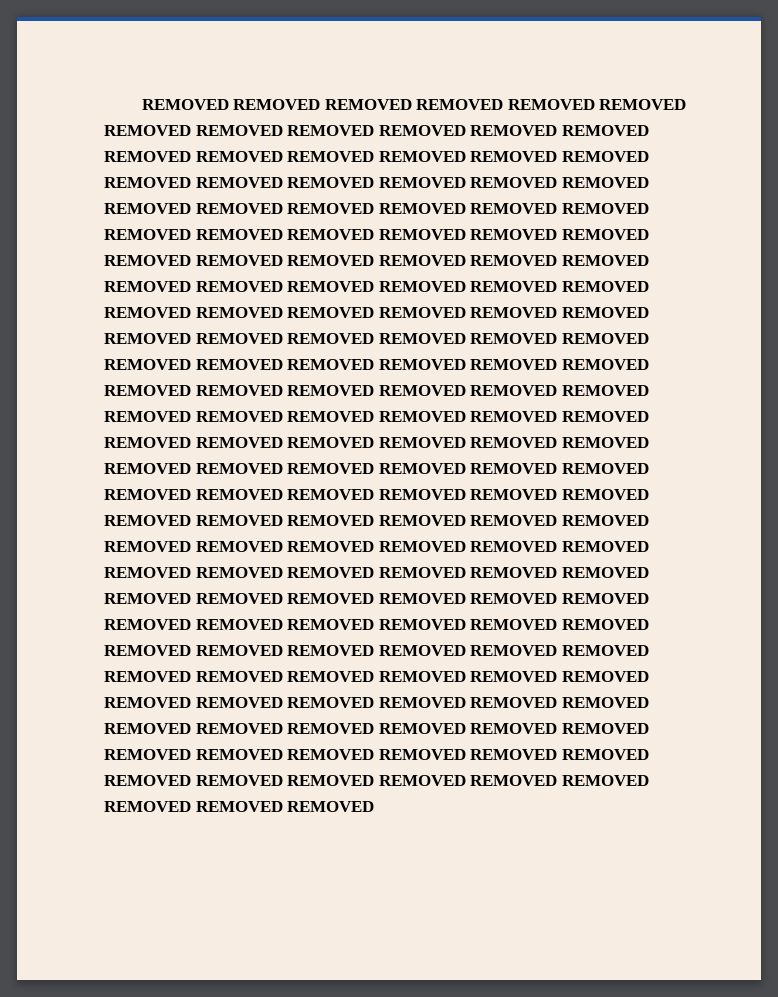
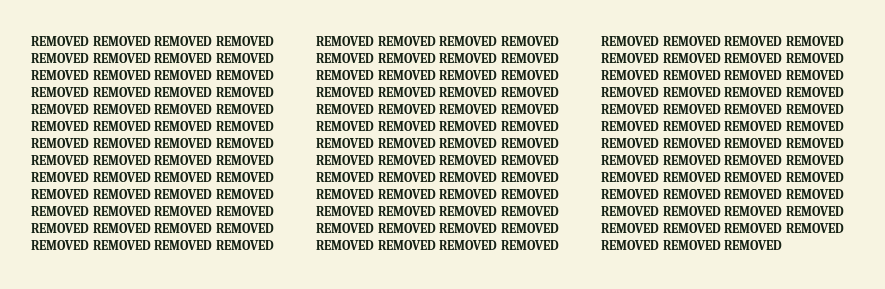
[561,749,649,760] [104,775,649,786] [104,801,375,812] REMOVED REMOVED REMOVED REMOVED REMOVED REMOVED REMOVED REMOVED REMOVED REMOVED -> (783, 245) none

